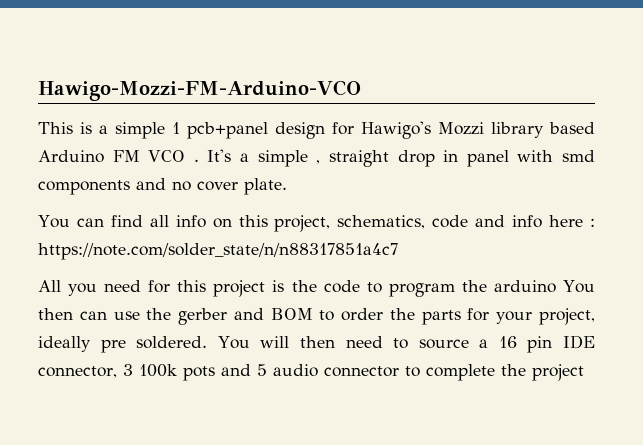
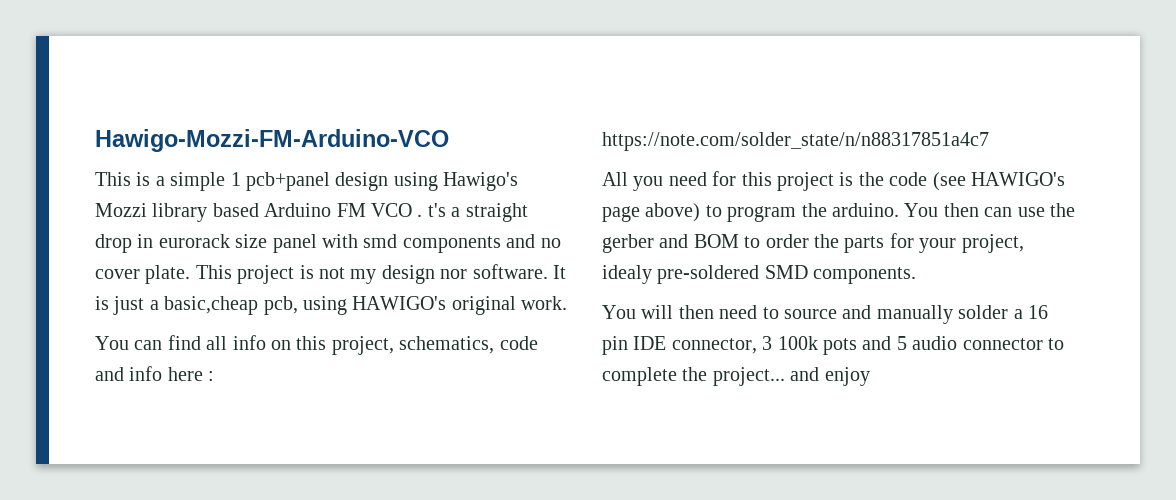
[332,122,354,135] for -> [393,172,438,191] using
[207,149,321,167] It's a simple , -> [427,203,461,217] t's a
(459, 156) none -> [158,234,268,248] eurorack size
(287, 186) none -> [195,264,566,284] [95,296,568,315] This project is not my design nor software. It is just a basic,cheap pcb, using HAWIGO's original work.
(360, 286) none -> [932,172,1065,191] [602,203,701,222] (see HAWIGO's page above)
[493,280,556,293] arduino -> [832,203,899,217] arduino.
[38,336,208,353] ideally pre soldered. -> [602,265,917,284] idealy pre-soldered SMD components. //
(469, 344) none -> [842,305,1009,324] and manually solder
[532,364,584,381] project -> [712,367,870,386] project... and enjoy

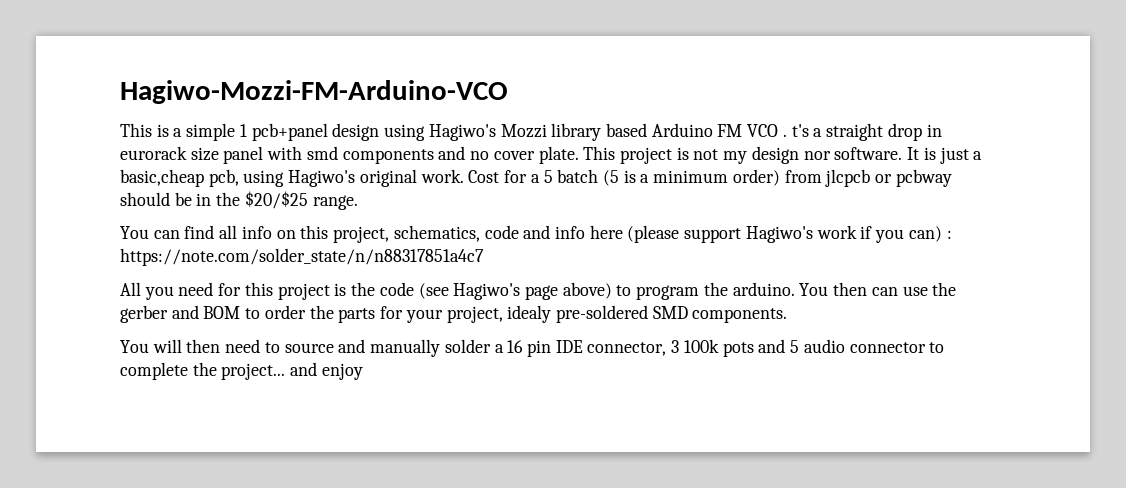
[95,129,449,152] Hawigo-Mozzi-FM-Arduino-VCO -> [120,80,508,104] Hagiwo-Mozzi-FM-Arduino-VCO
[443,172,519,191] Hawigo's -> [428,124,496,141] Hagiwo's
[352,296,447,310] HAWIGO's -> [288,170,356,187] Hagiwo's
(568, 303) none -> [468,169,952,187] [120,191,358,210] Cost for a 5 batch (5 is a minimum order) from jlcpcb or pcbway should be in the $20/$25 range.
(203, 374) none -> [627,225,942,243] (please support Hagiwo's work if you can)
[971,172,1065,186] HAWIGO's -> [453,283,521,300] Hagiwo's

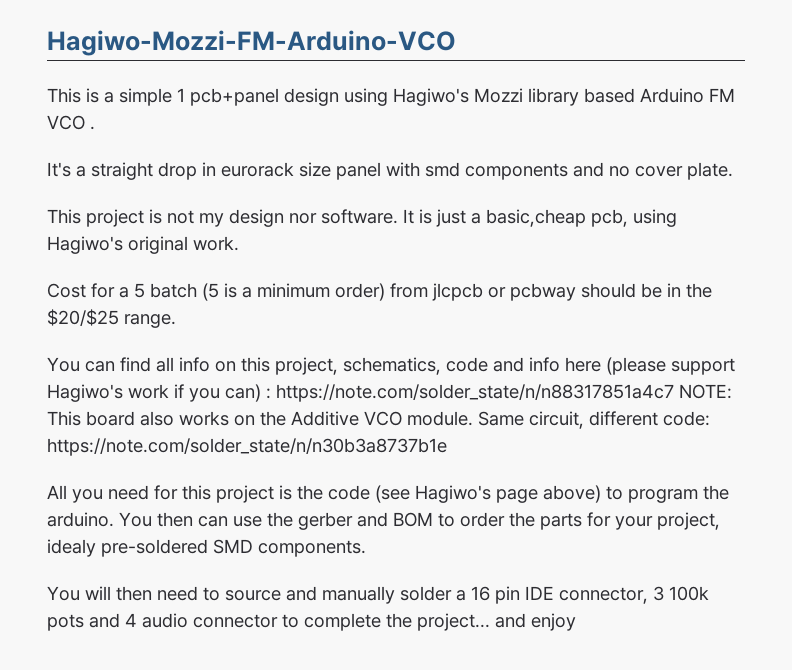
[791,124,809,137] t's -> [47,162,71,177] // It's
(579, 155) none -> (733, 171) //
(464, 176) none -> (239, 243) //
(484, 257) none -> [679,384,732,399] [47,411,710,429] [47,438,447,456] NOTE: This board also works on the Additive VCO module. Same circuit, different code: https://note.com/solder_state/n/n30b3a8737b1e
[790,340,800,353] 5 -> [125,613,137,627] 4

